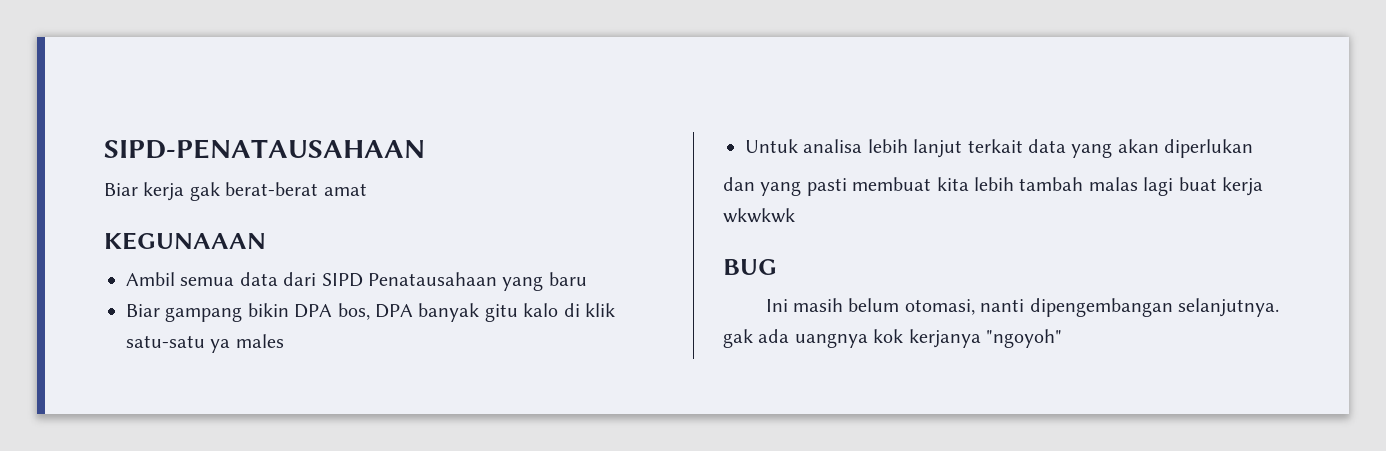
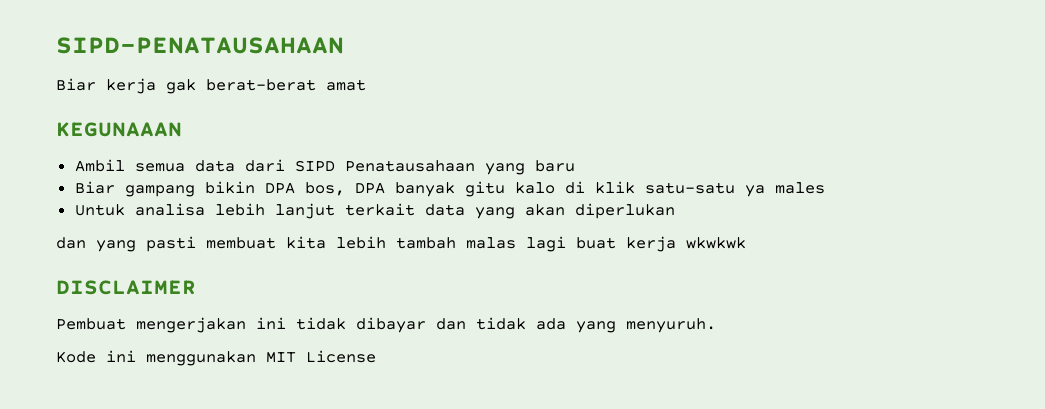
[723,259,777,275] [765,298,1279,317] [723,329,1062,348] BUG // Ini masih belum otomasi, nanti dipengembangan selanjutnya. gak ada uangnya kok kerjanya "ngoyoh" -> [56,280,196,295] [56,317,716,333] [56,350,376,366] DISCLAIMER // Pembuat mengerjakan ini tidak dibayar dan tidak ada yang menyuruh. // Kode ini menggunakan MIT License

